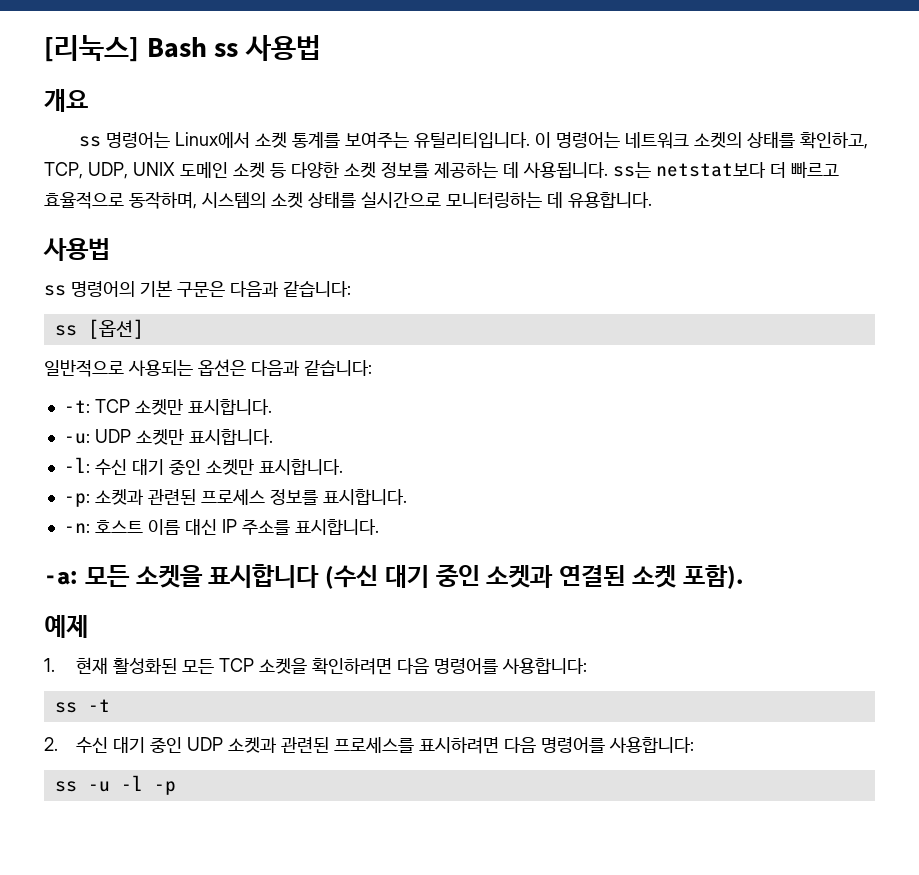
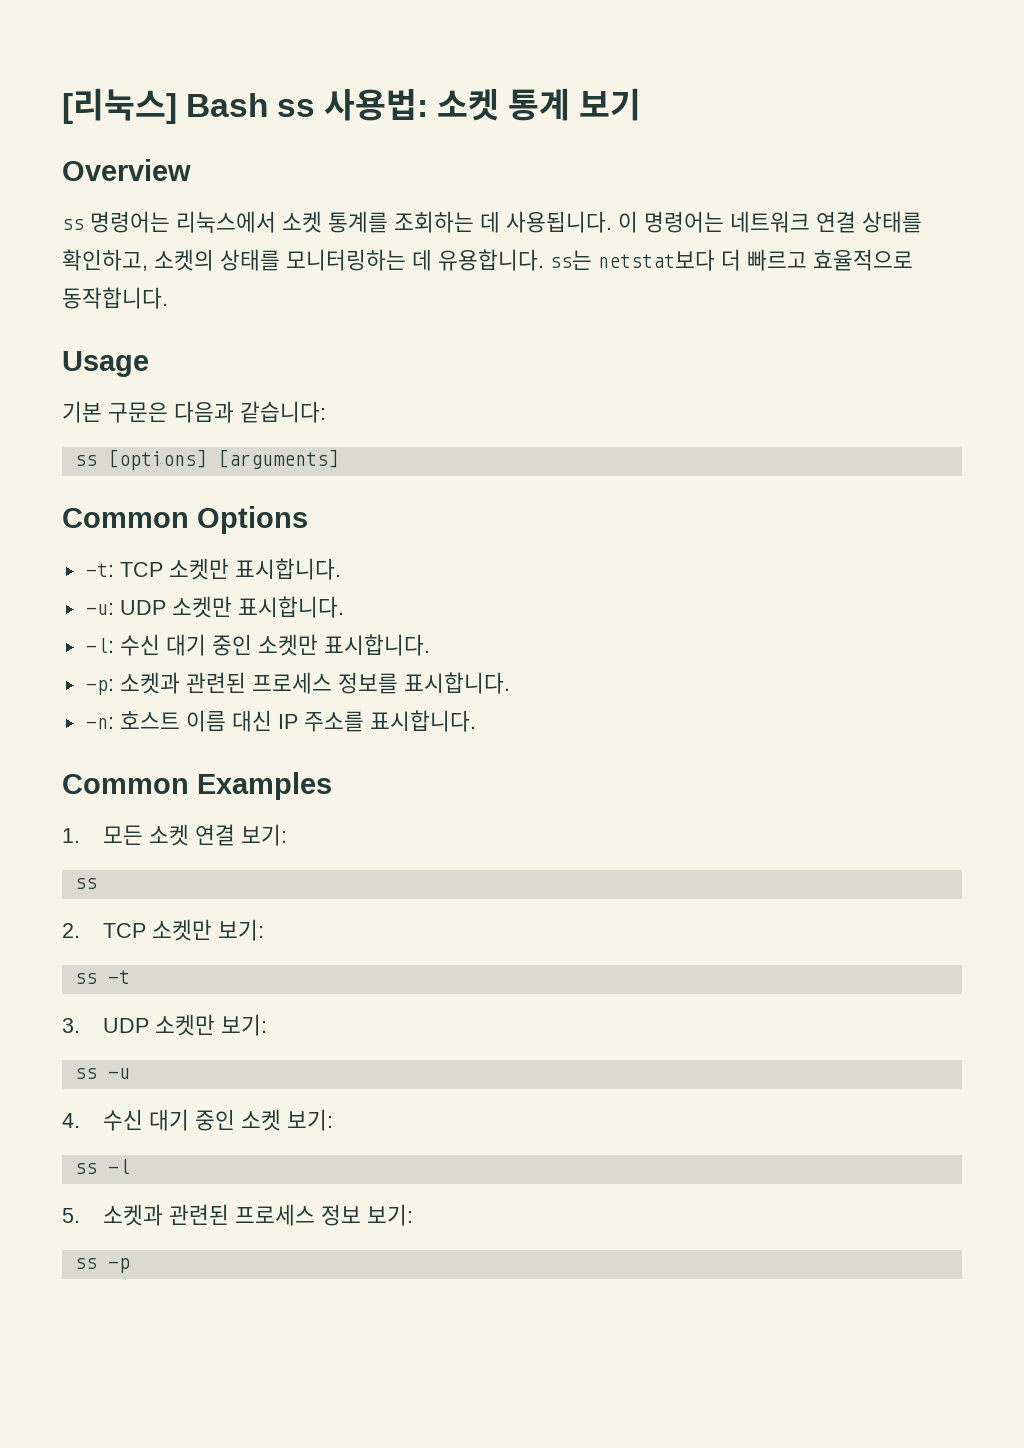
[244,35,321,61] [44,89,88,112] 사용법 // 개요 -> [324,88,642,121] [62,159,191,181] 사용법: 소켓 통계 보기 // Overview
[174,132,250,148] Linux에서 -> [176,211,276,233] 리눅스에서
[344,131,868,149] [44,161,608,179] 보여주는 유틸리티입니다. 이 명령어는 네트워크 소켓의 상태를 확인하고, TCP, UDP, UNIX 도메인 소켓 등 다양한 소켓 정보를 제공하는 데 사용됩니다. -> [394,211,922,233] [62,249,544,271] 조회하는 데 사용됩니다. 이 명령어는 네트워크 연결 상태를 확인하고, 소켓의 상태를 모니터링하는 데 유용합니다.
[129,191,652,209] [43,238,110,261] [44,281,135,297] 동작하며, 시스템의 소켓 상태를 실시간으로 모니터링하는 데 유용합니다. // 사용법 // ss 명령어의 -> [62,287,168,309] [62,351,149,377] 동작합니다. // Usage //
[87,319,144,339] [44,359,372,377] [옵션] // 일반적으로 사용되는 옵션은 다음과 같습니다: -> [107,449,339,470] [62,506,308,534] [options] [arguments] // Common Options
[44,564,744,589] [44,615,88,638] [44,657,587,675] [54,699,110,713] [44,737,694,754] [54,775,143,792] -a: 모든 소켓을 표시합니다 (수신 대기 중인 소켓과 연결된 소켓 포함). // 예제 // 1. 현재 활성화된 모든 TCP 소켓을 확인하려면 다음 명령어를 사용합니다: // ss -t // 2. 수신 대기 중인 UDP 소켓과 관련된 프로세스를 표시하려면 다음 명령어를 사용합니다: // ss -u -l -> [62,772,332,800] [62,824,288,846] [74,878,97,889] [62,919,265,941] [74,970,130,984] [62,1014,268,1036] [74,1068,130,1079] [62,1109,334,1131] [74,1159,130,1174] [62,1204,414,1226] [74,1258,97,1269] Common Examples // 1. 모든 소켓 연결 보기: // ss // 2. TCP 소켓만 보기: // ss -t // 3. UDP 소켓만 보기: // ss -u // 4. 수신 대기 중인 소켓 보기: // ss -l // 5. 소켓과 관련된 프로세스 정보 보기: // ss

